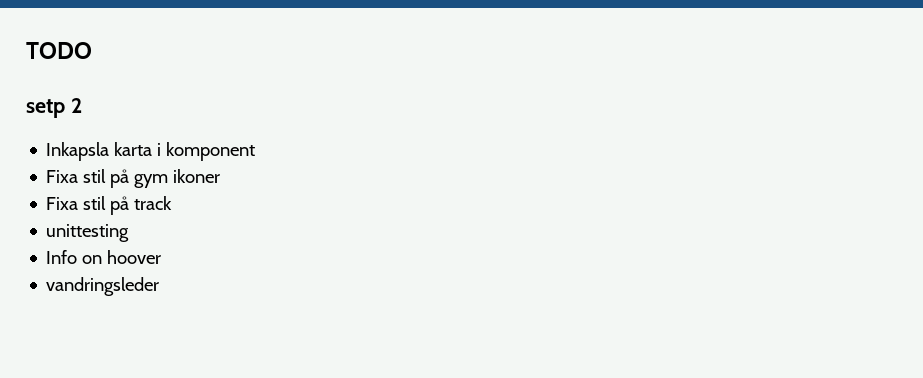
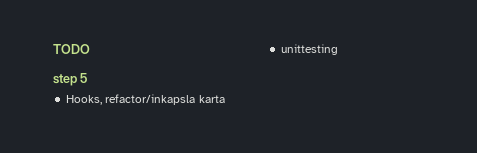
[26,98,82,118] [46,142,256,161] [46,169,221,188] [46,196,173,215] [46,224,130,242] [46,250,162,264] [46,277,160,296] setp 2 // Inkapsla karta i komponent // Fixa stil på gym ikoner // Fixa stil på track // unittesting // Info on hoover // vandringsleder -> [53,73,88,86] [66,94,225,105] [281,44,339,55] step 5 // Hooks, refactor/inkapsla karta // unittesting

